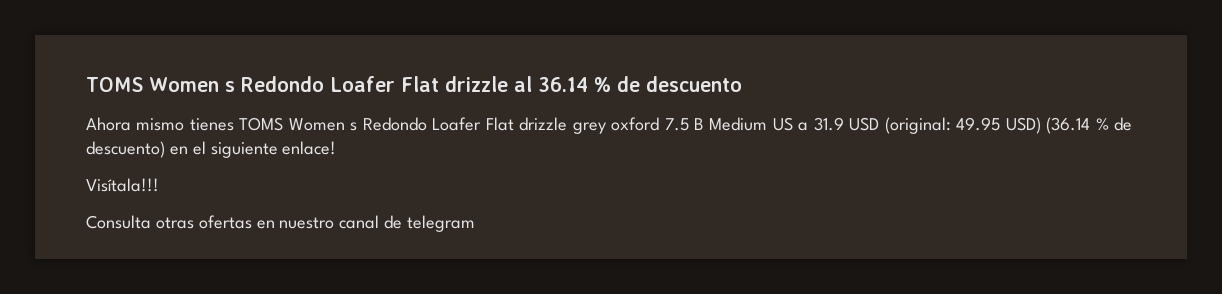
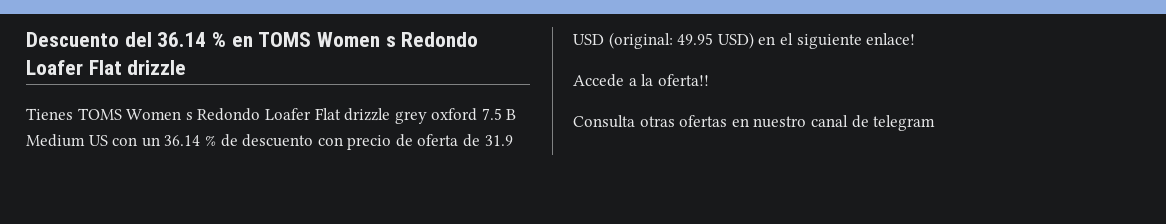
[86,76,742,92] [86,117,234,131] TOMS Women s Redondo Loafer Flat drizzle al 36.14 % de descuento // Ahora mismo tienes -> [26,32,479,47] [26,60,187,75] [26,108,73,120] Descuento del 36.14 % en TOMS Women s Redondo Loafer Flat drizzle // Tienes
[798,122,809,131] a -> [112,134,481,150] con un 36.14 % de descuento con precio de oferta de
[1046,117,1133,134] [86,141,165,158] (36.14 % de descuento) -> (754, 40) none
[86,178,159,192] Visítala!!! -> [573,74,709,87] Accede a la oferta!!

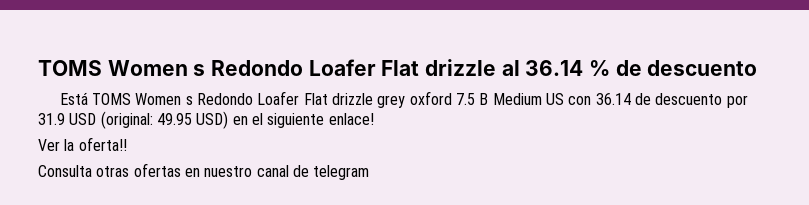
[26,32,479,47] [26,60,187,75] [26,108,73,120] Descuento del 36.14 % en TOMS Women s Redondo Loafer Flat drizzle // Tienes -> [38,59,758,76] [59,92,88,105] TOMS Women s Redondo Loafer Flat drizzle al 36.14 % de descuento // Está
[141,134,481,150] un 36.14 % de descuento con precio de oferta de -> [595,93,748,108] 36.14 de descuento por
[573,74,637,87] Accede a -> [38,139,60,151] Ver

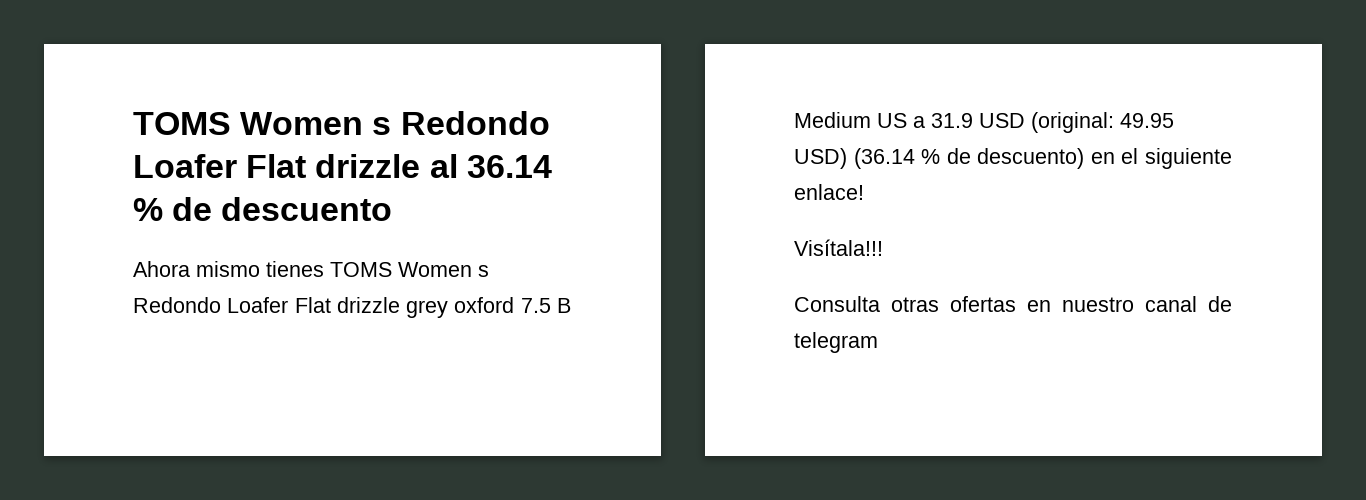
[59,92,88,105] Está -> [133,261,324,277] Ahora mismo tienes
[568,93,748,108] con 36.14 de descuento por -> [913,116,925,128] a
(229, 120) none -> [853,148,1085,169] (36.14 % de descuento)
[38,137,127,151] Ver la oferta!! -> [794,239,883,256] Visítala!!!

